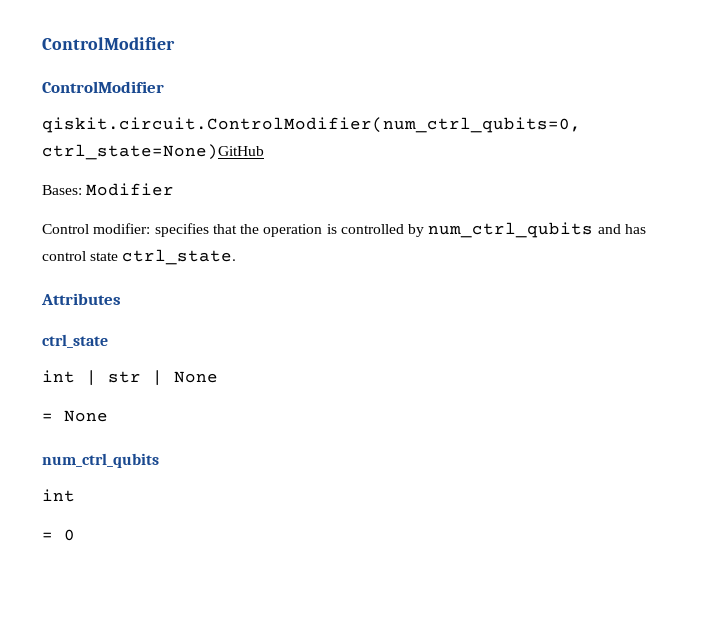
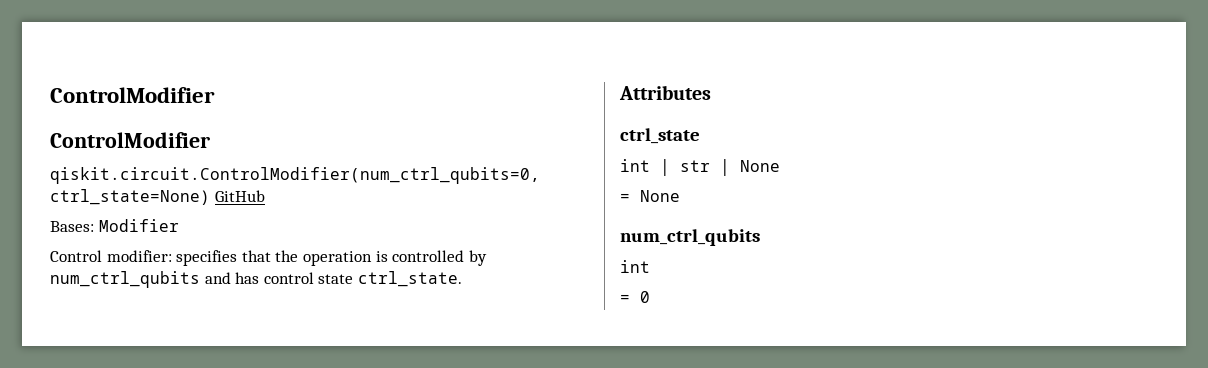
[42,144,264,160] ctrl_state=None)GitHub -> [50,189,265,205] ctrl_state=None) GitHub

